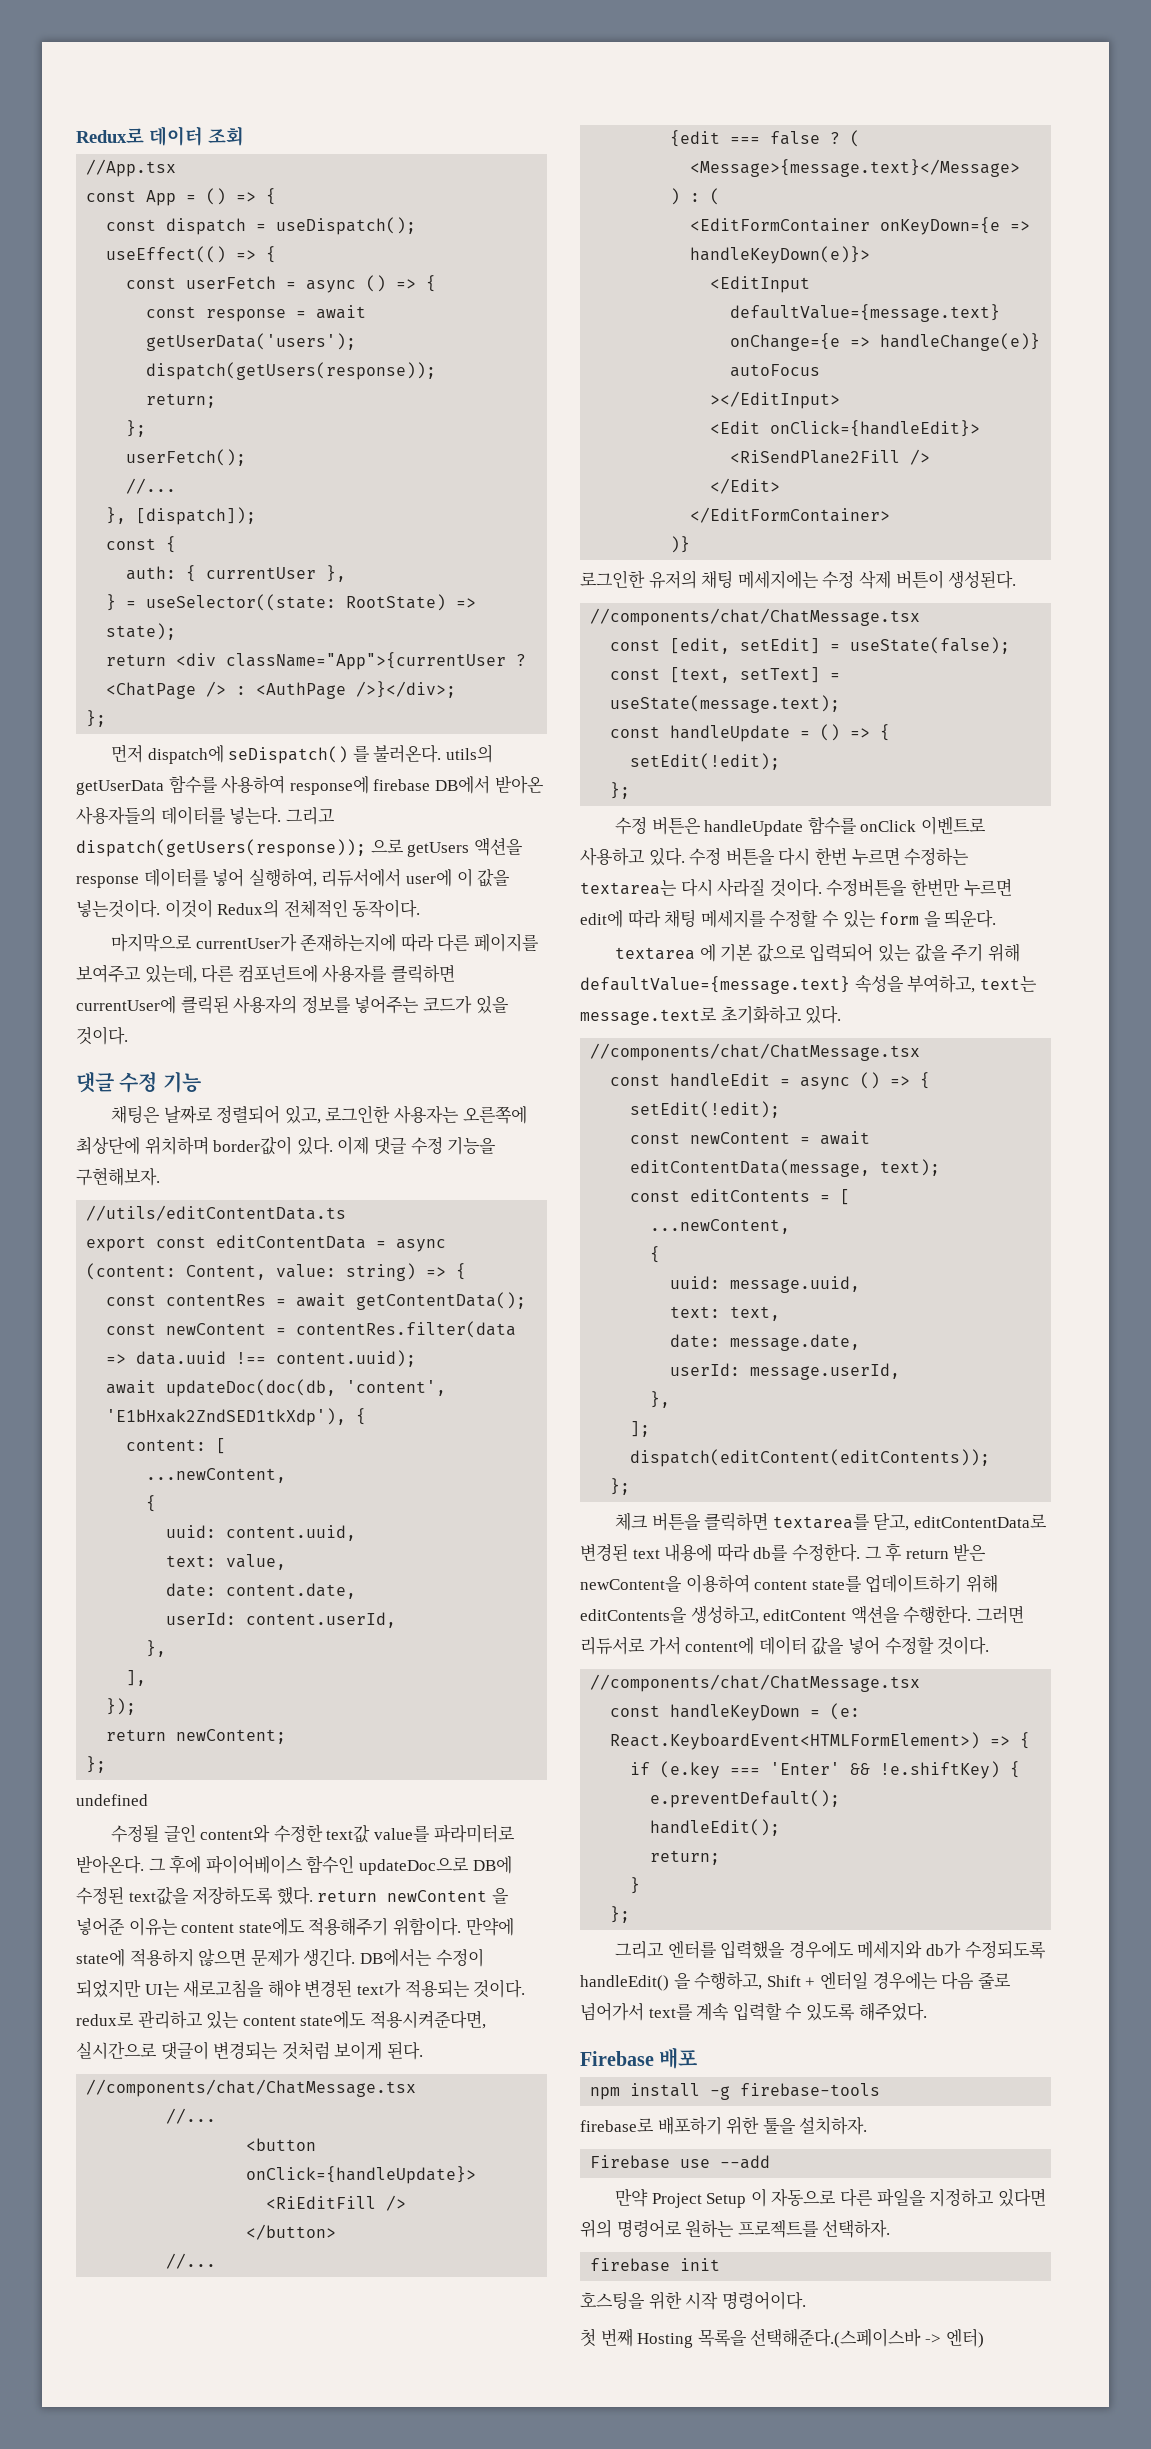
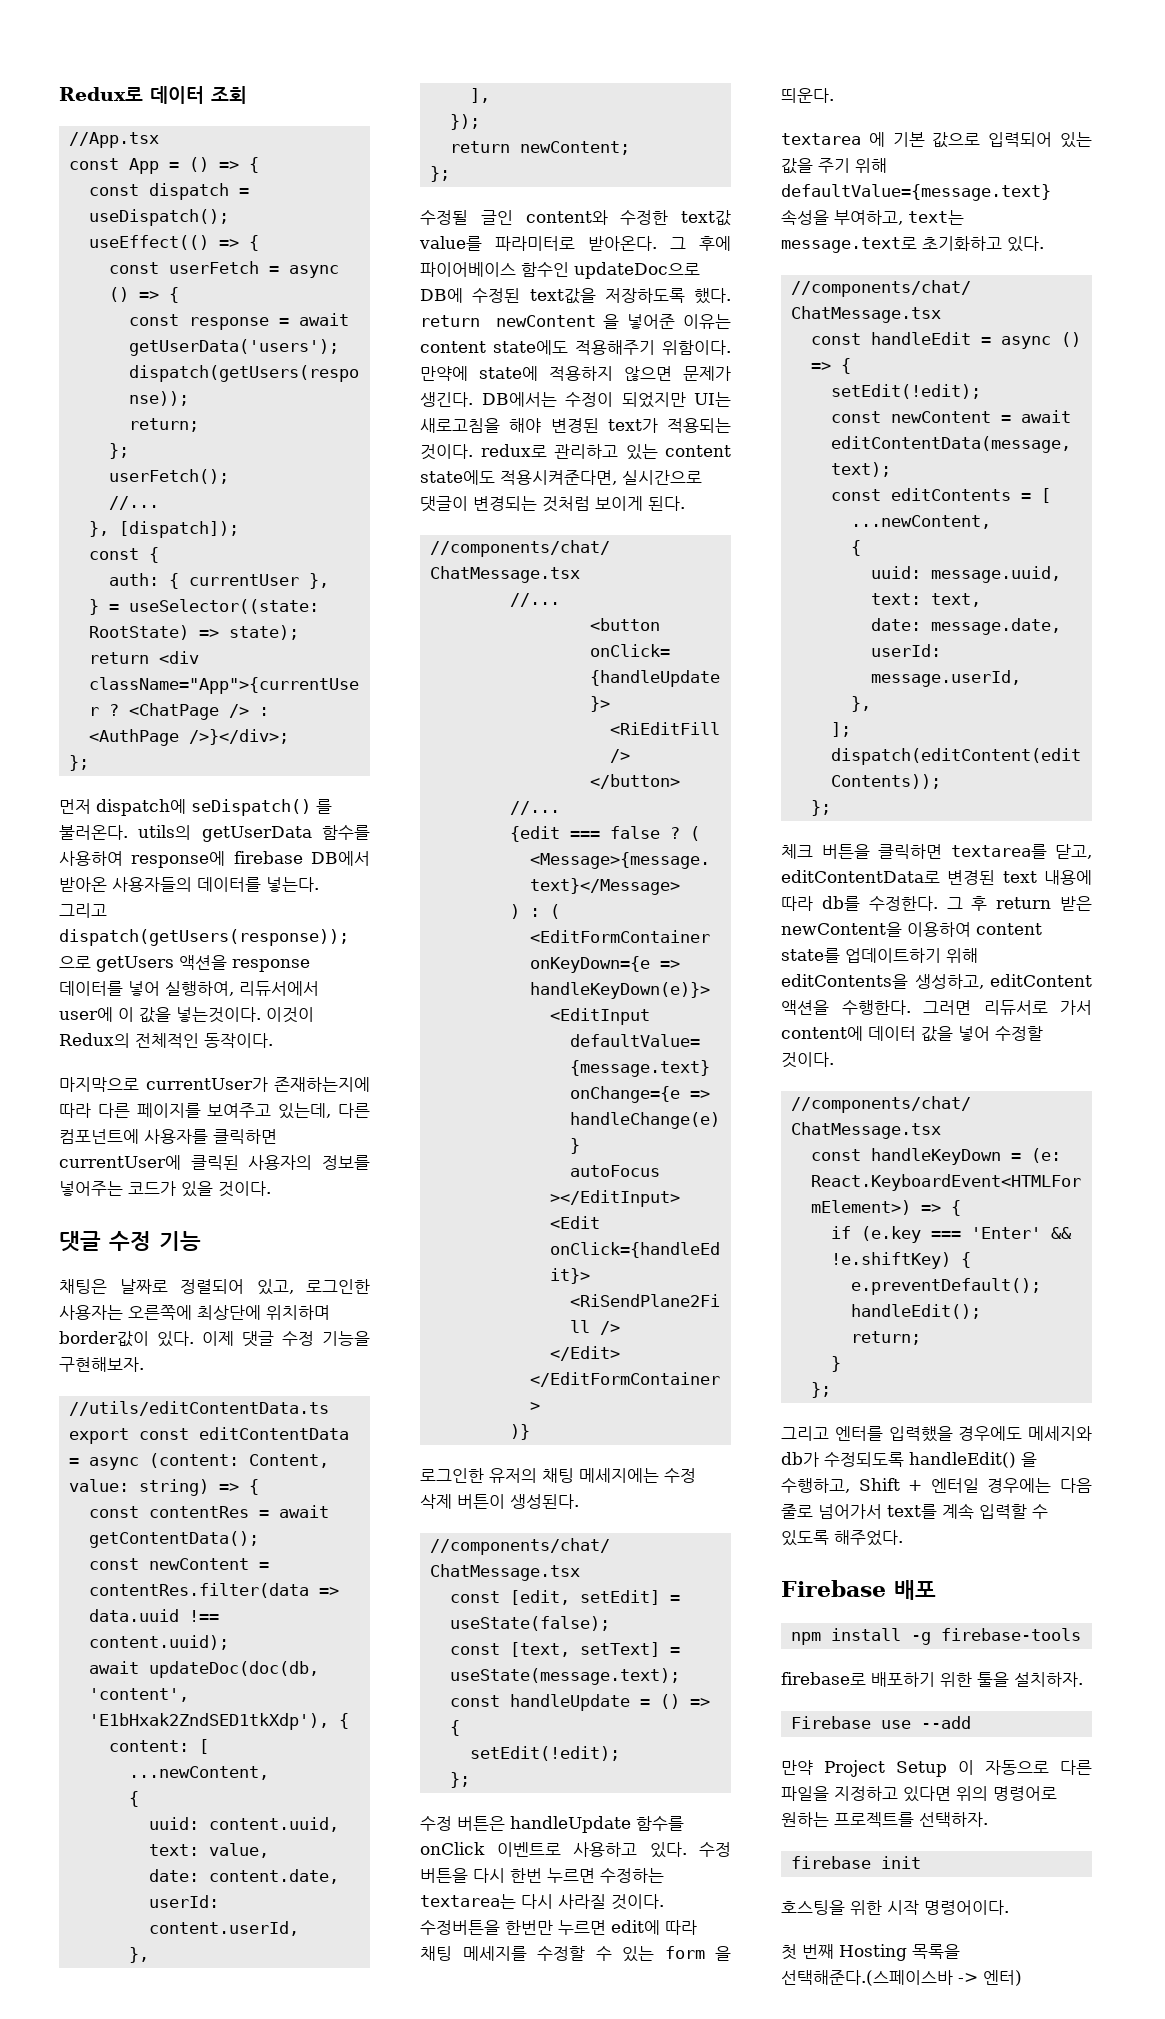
[76,1794,148,1806] // undefined -> (451, 174) none

